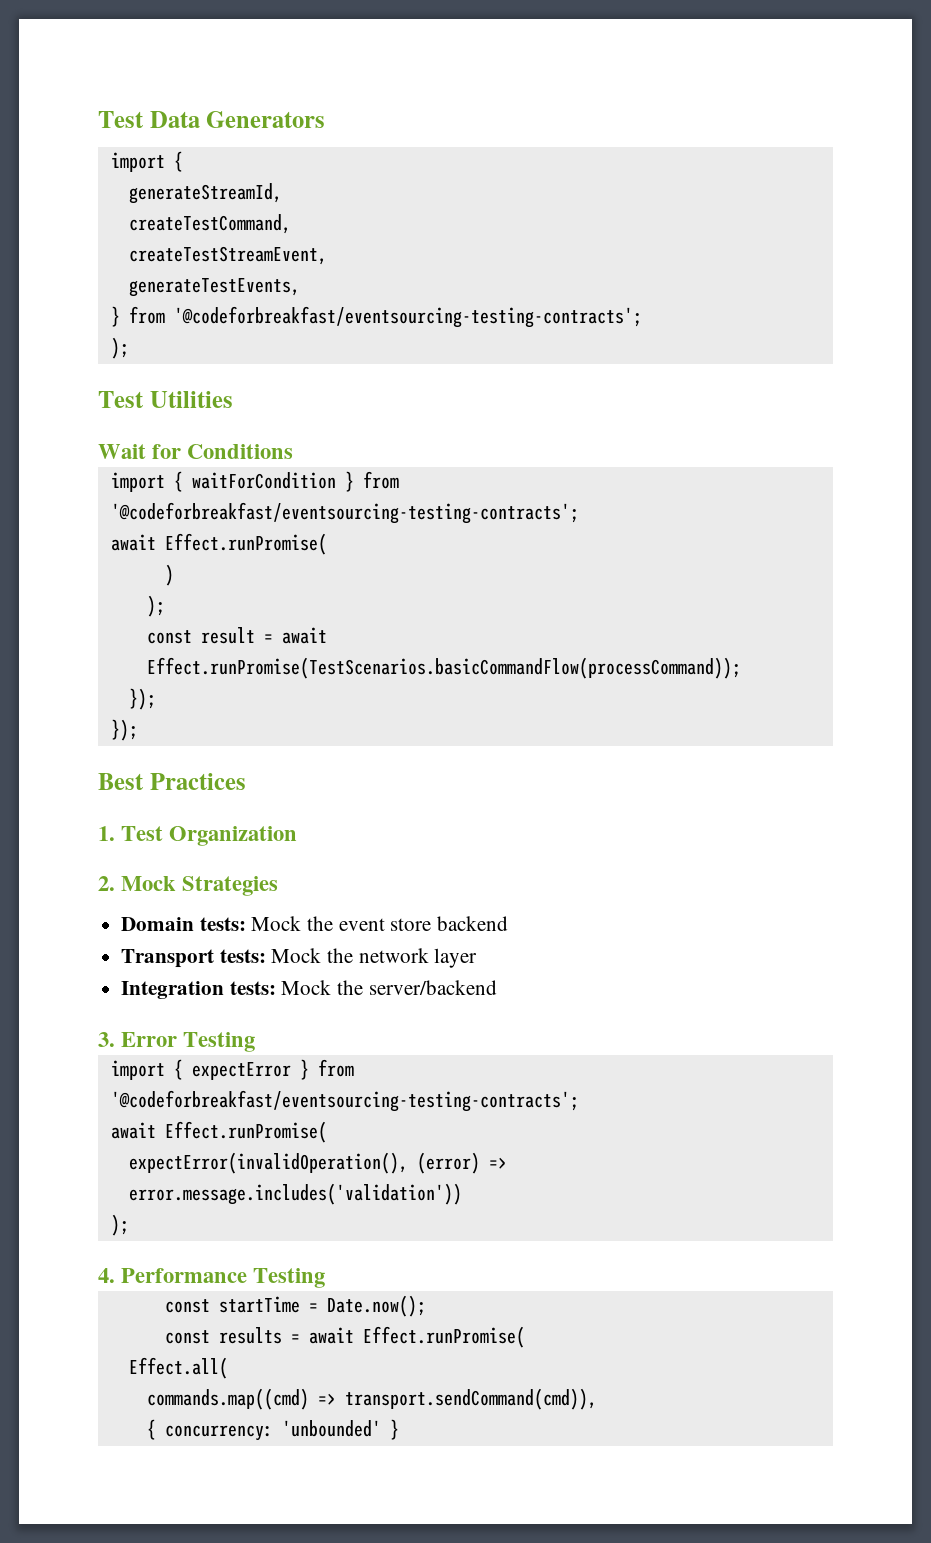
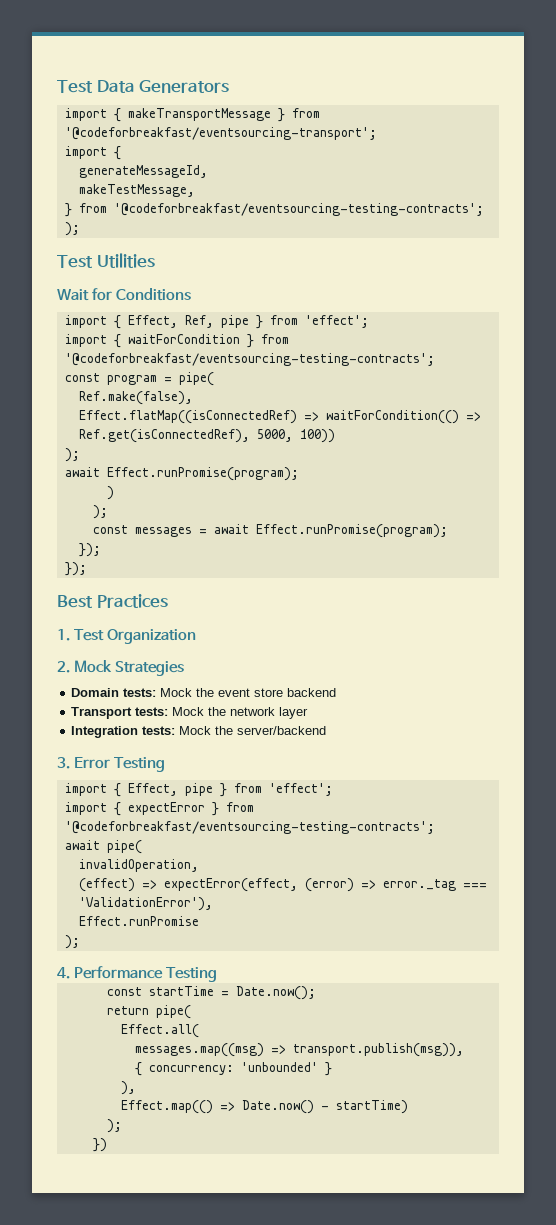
[128,183,282,204] [128,214,291,234] [128,246,327,265] [128,278,300,297] // generateStreamId, // createTestCommand, // createTestStreamEvent, // generateTestEvents, -> [127,108,320,122] [64,127,377,140] [64,146,121,160] [78,165,208,178] [78,184,195,197] makeTransportMessage } from '@codeforbreakfast/eventsourcing-transport'; // import { // generateMessageId, // makeTestMessage,
(294, 451) none -> [64,315,369,329] // import { Effect, Ref, pipe } from 'effect';
[110,533,327,555] // await Effect.runPromise( -> [64,372,214,386] [78,391,193,405] [78,410,481,424] [78,429,335,443] [64,448,80,462] [64,467,299,481] // const program = pipe( // Ref.make(false), // Effect.flatMap((isConnectedRef) => waitForCondition(() => Ref.get(isConnectedRef), 5000, 100)) // ); // await Effect.runPromise(program);
[200,627,327,644] [146,657,741,679] result = await Effect.runPromise(TestScenarios.basicCommandFlow(processCommand)); -> [134,524,448,538] messages = await Effect.runPromise(program);
(256, 1042) none -> [64,783,333,797] // import { Effect, pipe } from 'effect';
[164,1121,327,1143] [128,1152,507,1174] [128,1183,462,1205] Effect.runPromise( // expectError(invalidOperation(), (error) => error.message.includes('validation')) -> [106,840,142,854] [78,859,199,872] [78,878,487,892] [78,897,213,911] [78,916,199,926] pipe( // invalidOperation, // (effect) => expectError(effect, (error) => error._tag === 'ValidationError'), // Effect.runPromise
[164,1326,525,1348] [128,1357,228,1379] [146,1388,597,1410] [146,1419,399,1441] const results = await Effect.runPromise( // Effect.all( // commands.map((cmd) => transport.sendCommand(cmd)), // { concurrency: 'unbounded' } -> [106,1005,191,1019] [120,1024,199,1038] [134,1043,464,1057] [134,1062,332,1076] [120,1081,136,1095] [120,1100,408,1114] [106,1119,122,1133] [92,1138,107,1152] return pipe( // Effect.all( // messages.map((msg) => transport.publish(msg)), // { concurrency: 'unbounded' } // ), // Effect.map(() => Date.now() - startTime) // ); // })

